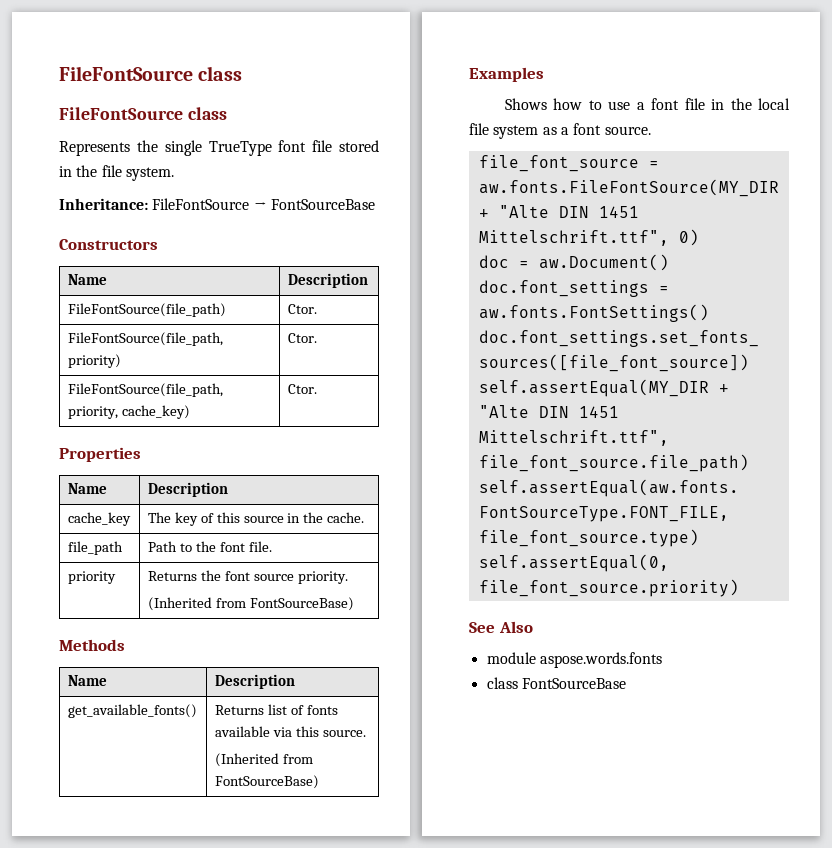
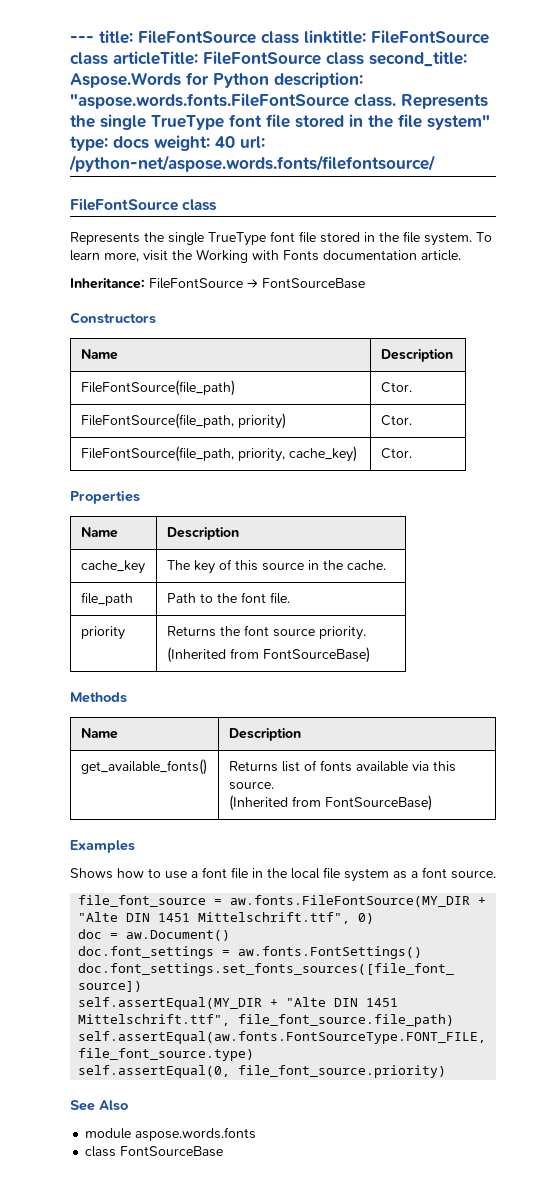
[59,66,243,81] FileFontSource class -> [70,30,489,44] [70,51,467,67] [70,72,363,88] [70,93,488,109] [70,114,490,130] [70,135,265,151] [69,155,435,172] --- title: FileFontSource class linktitle: FileFontSource class articleTitle: FileFontSource class second_title: Aspose.Words for Python description: "aspose.words.fonts.FileFontSource class. Represents the single TrueType font file stored in the file system" type: docs weight: 40 url: /python-net/aspose.words.fonts/filefontsource/
(174, 174) none -> [476,232,492,242] [70,249,461,263] To learn more, visit the Working with Fonts documentation article.

